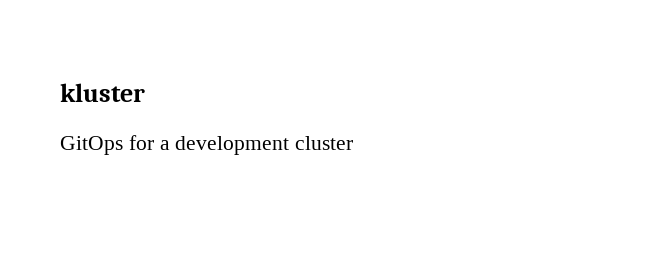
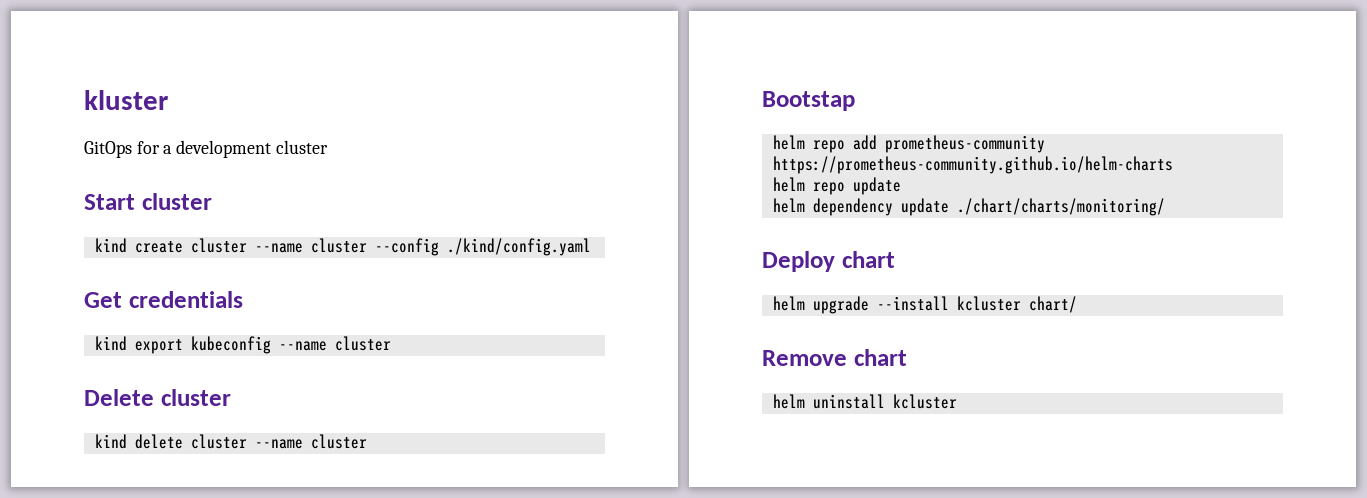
(354, 143) none -> [84,193,212,210] [94,238,591,256] [84,291,243,308] [94,336,391,354] [84,389,231,406] [94,434,367,449] [762,91,855,111] [772,135,1045,153] [772,156,1173,174] [772,177,901,195] [772,198,1165,216] [762,251,895,272] [772,296,1077,314] [762,349,907,366] [772,394,957,409] // Start cluster // kind create cluster --name cluster --config ./kind/config.yaml // Get credentials // kind export kubeconfig --name cluster // Delete cluster // kind delete cluster --name cluster // Bootstap // helm repo add prometheus-community https://prometheus-community.github.io/helm-charts // helm repo update // helm dependency update ./chart/charts/monitoring/ // Deploy chart // helm upgrade --install kcluster chart/ // Remove chart // helm uninstall kcluster

